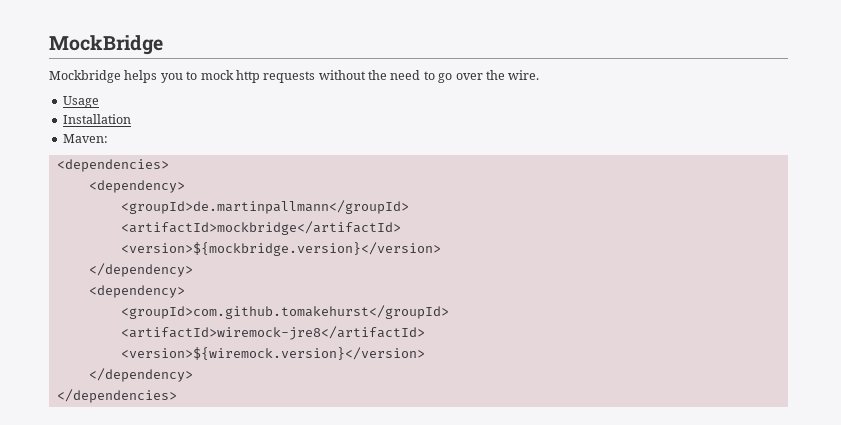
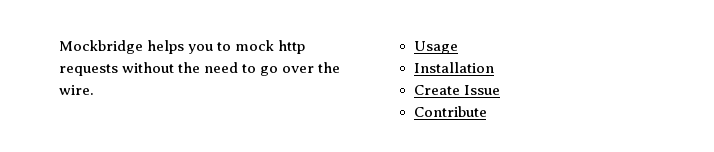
[49,35,163,55] MockBridge // -> (59, 47) none
[62,134,108,143] [56,159,169,172] [88,180,185,193] [120,200,409,214] [120,221,401,235] [120,242,441,256] [88,263,193,277] [88,285,185,298] [120,305,449,319] [120,326,425,340] [120,347,425,360] [88,368,193,382] [56,389,177,403] Maven: // <dependencies> // <dependency> // <groupId>de.martinpallmann</groupId> // <artifactId>mockbridge</artifactId> // <version>${mockbridge.version}</version> // </dependency> // <dependency> // <groupId>com.github.tomakehurst</groupId> // <artifactId>wiremock-jre8</artifactId> // <version>${wiremock.version}</version> // </dependency> // </dependencies> -> [413,85,500,95] [413,106,487,117] Create Issue // Contribute

